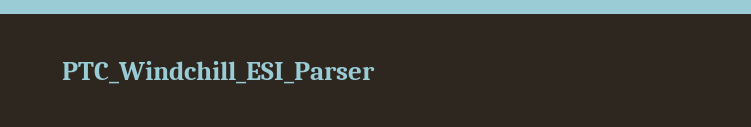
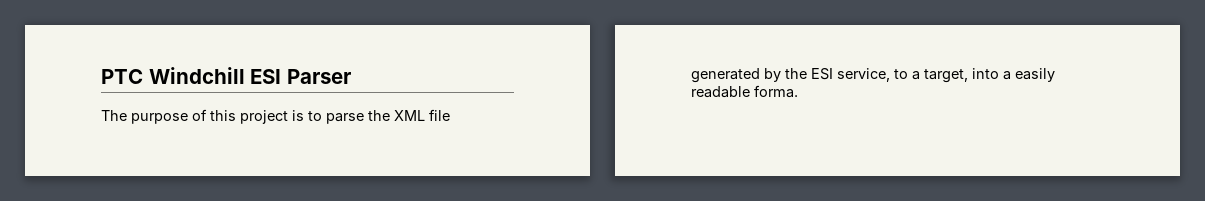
[62,61,375,84] PTC_Windchill_ESI_Parser -> [101,67,351,84] [101,109,450,124] [691,68,1055,83] [691,85,798,98] PTC Windchill ESI Parser // The purpose of this project is to parse the XML file generated by the ESI service, to a target, into a easily readable forma.

